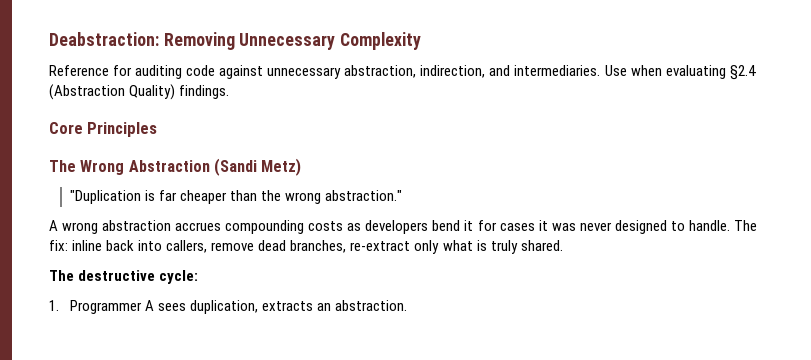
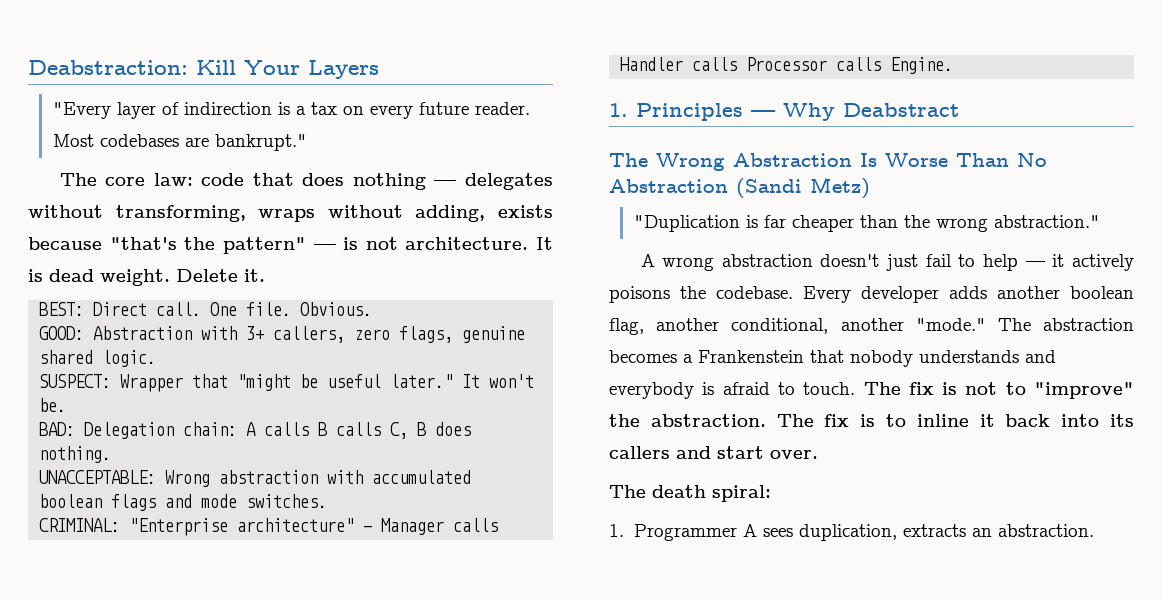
[163,32,422,50] [49,65,756,80] [49,84,230,100] [49,122,158,137] [49,160,125,175] Removing Unnecessary Complexity // Reference for auditing code against unnecessary abstraction, indirection, and intermediaries. Use when evaluating §2.4 (Abstraction Quality) findings. // Core Principles // The Wrong -> [196,60,379,79] [52,102,530,119] [52,134,307,151] [59,173,553,190] [28,205,553,222] [28,237,553,254] [28,269,265,286] [39,302,373,316] [39,326,526,343] [39,350,157,367] [39,374,535,392] [39,398,67,412] [39,422,472,439] [39,446,112,463] [39,470,472,487] [39,494,328,511] [39,518,499,536] [620,57,954,74] [609,103,959,121] [609,153,1047,171] Kill Your Layers // "Every layer of indirection is a tax on every future reader. Most codebases are bankrupt." // The core law: code that does nothing — delegates without transforming, wraps without adding, exists because "that's the pattern" — is not architecture. It is dead weight. Delete it. // BEST: Direct call. One file. Obvious. // GOOD: Abstraction with 3+ callers, zero flags, genuine shared logic. // SUSPECT: Wrapper that "might be useful later." It won't be. // BAD: Delegation chain: A calls B calls C, B does nothing. // UNACCEPTABLE: Wrong abstraction with accumulated boolean flags and mode switches. // CRIMINAL: "Enterprise architecture" — Manager calls Handler calls Processor calls Engine. // 1. Principles — Why Deabstract // The Wrong Abstraction Is Worse Than No
[175,220,757,234] [49,240,563,254] [49,270,199,284] accrues compounding costs as developers bend it for cases it was never designed to handle. The fix: inline back into callers, remove dead branches, re-extract only what is truly shared. // The destructive cycle: -> [820,254,1134,271] [609,286,1134,303] [609,318,1134,335] [609,350,1056,367] [609,382,1134,399] [609,414,1134,427] [609,446,818,459] [609,485,771,502] doesn't just fail to help — it actively poisons the codebase. Every developer adds another boolean flag, another conditional, another "mode." The abstraction becomes a Frankenstein that nobody understands and everybody is afraid to touch. The fix is not to "improve" the abstraction. The fix is to inline it back into its callers and start over. // The death spiral:

